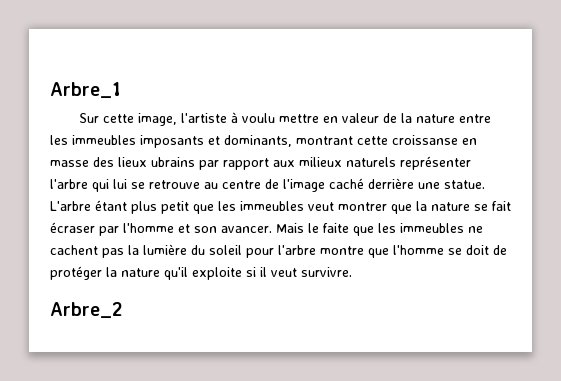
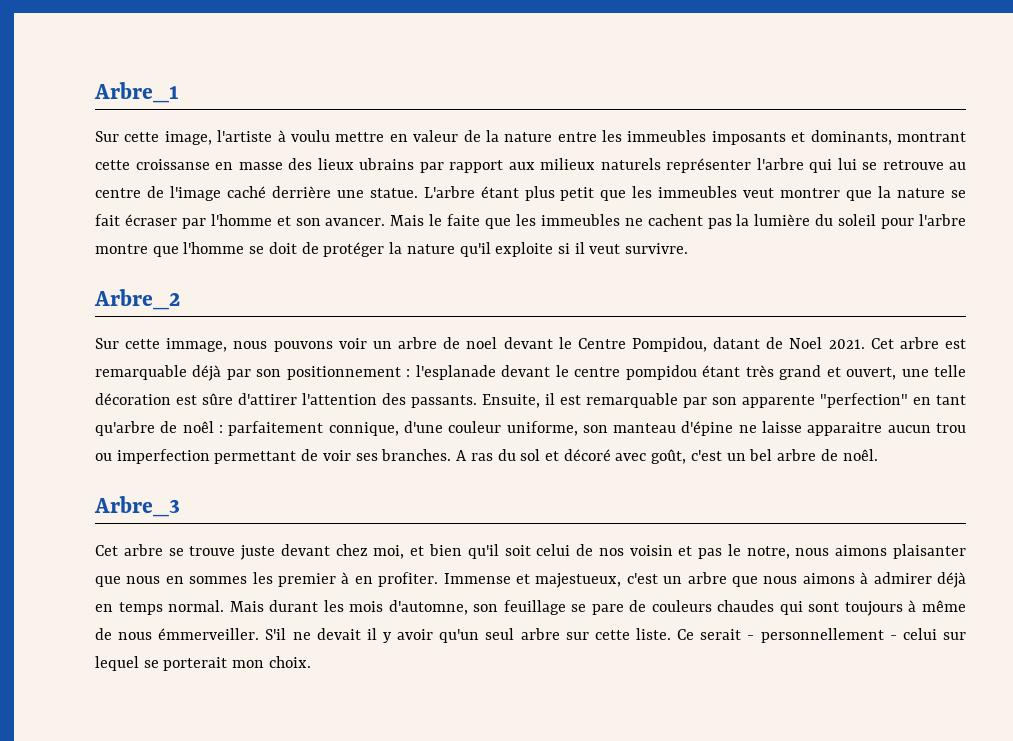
(122, 310) none -> [95,337,966,352] [95,365,967,381] [95,393,966,408] [95,421,966,436] [95,449,878,464] [94,496,180,517] [95,544,966,560] [95,572,966,588] [95,600,966,616] [95,628,966,643] [95,656,311,671] // Sur cette immage, nous pouvons voir un arbre de noel devant le Centre Pompidou, datant de Noel 2021. Cet arbre est remarquable déjà par son positionnement : l'esplanade devant le centre pompidou étant très grand et ouvert, une telle décoration est sûre d'attirer l'attention des passants. Ensuite, il est remarquable par son apparente "perfection" en tant qu'arbre de noêl : parfaitement connique, d'une couleur uniforme, son manteau d'épine ne laisse apparaitre aucun trou ou imperfection permettant de voir ses branches. A ras du sol et décoré avec goût, c'est un bel arbre de noêl. // Arbre_3 // Cet arbre se trouve juste devant chez moi, et bien qu'il soit celui de nos voisin et pas le notre, nous aimons plaisanter que nous en sommes les premier à en profiter. Immense et majestueux, c'est un arbre que nous aimons à admirer déjà en temps normal. Mais durant les mois d'automne, son feuillage se pare de couleurs chaudes qui sont toujours à même de nous émmerveiller. S'il ne devait il y avoir qu'un seul arbre sur cette liste. Ce serait - personnellement - celui sur lequel se porterait mon choix.

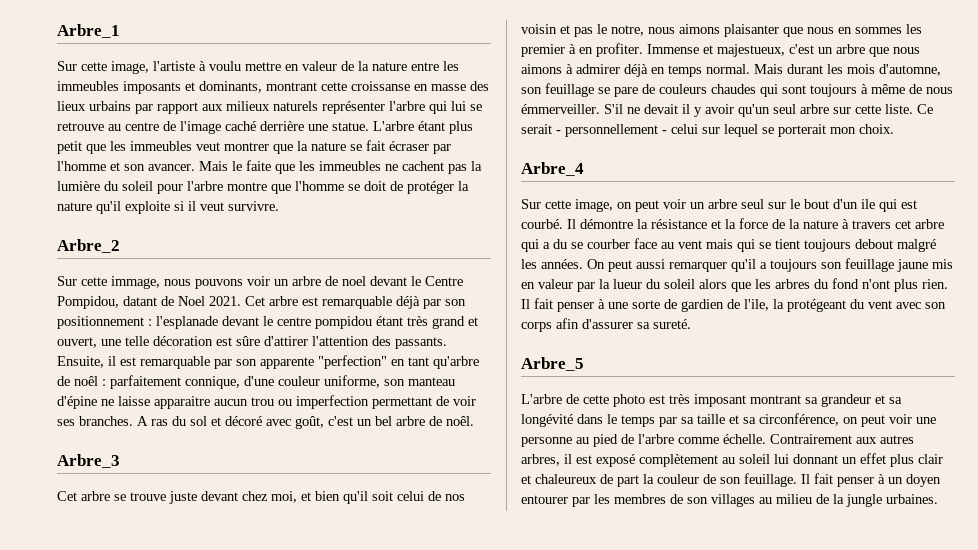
[359,158,414,170] ubrains -> [89,101,131,111] urbains
(311, 662) none -> [521,162,584,176] [521,199,917,212] [521,218,944,229] [521,238,936,252] [521,258,953,272] [521,278,948,292] [521,298,946,312] [521,318,691,332] [521,357,584,371] [521,394,902,407] [521,413,936,427] [521,434,914,447] [521,453,943,467] [521,473,941,487] [521,494,938,507] // Arbre_4 // Sur cette image, on peut voir un arbre seul sur le bout d'un ile qui est courbé. Il démontre la résistance et la force de la nature à travers cet arbre qui a du se courber face au vent mais qui se tient toujours debout malgré les années. On peut aussi remarquer qu'il a toujours son feuillage jaune mis en valeur par la lueur du soleil alors que les arbres du fond n'ont plus rien. Il fait penser à une sorte de gardien de l'ile, la protégeant du vent avec son corps afin d'assurer sa sureté. // Arbre_5 // L'arbre de cette photo est très imposant montrant sa grandeur et sa longévité dans le temps par sa taille et sa circonférence, on peut voir une personne au pied de l'arbre comme échelle. Contrairement aux autres arbres, il est exposé complètement au soleil lui donnant un effet plus clair et chaleureux de part la couleur de son feuillage. Il fait penser à un doyen entourer par les membres de son villages au milieu de la jungle urbaines.

